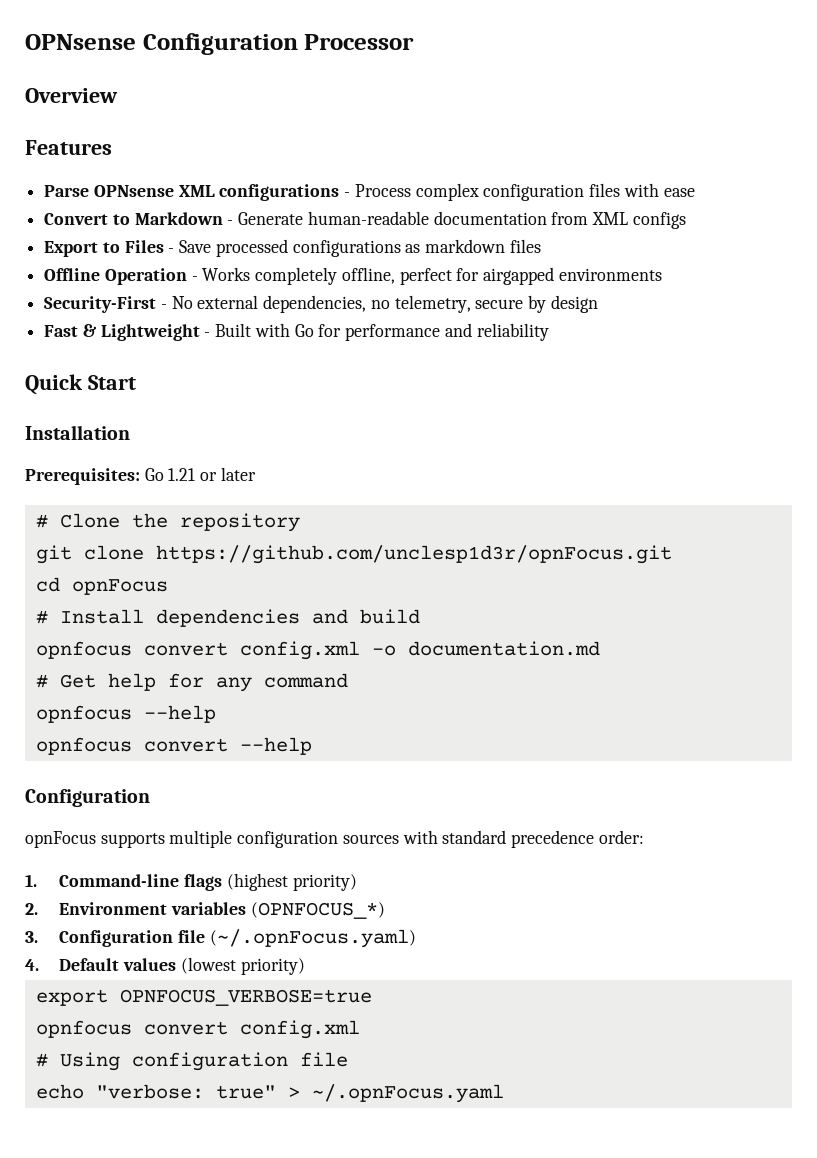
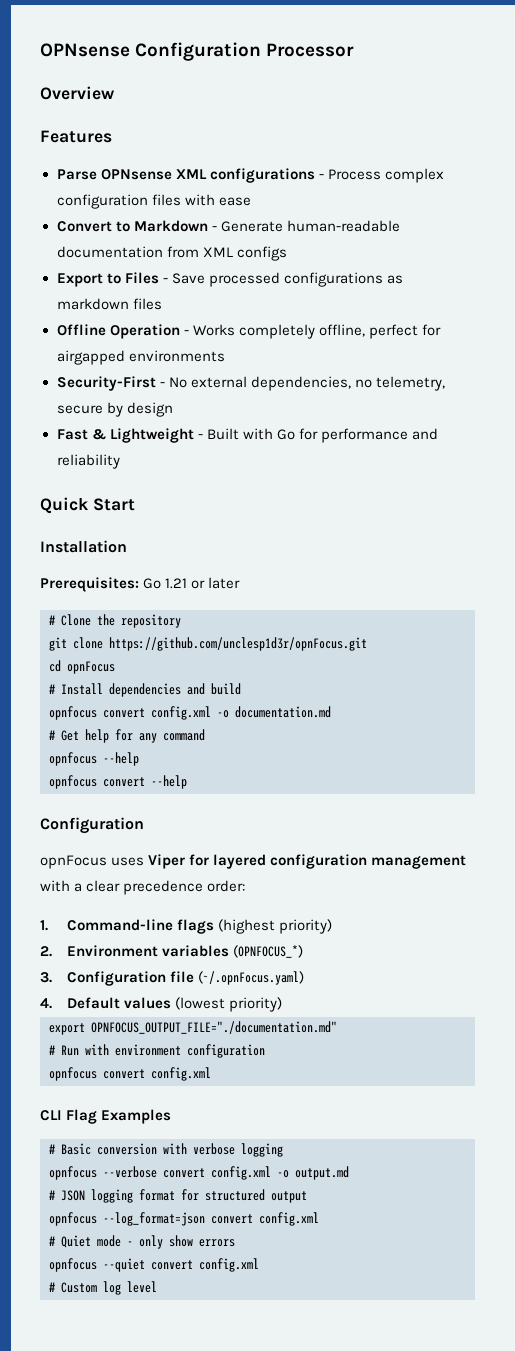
[100,830,507,848] supports multiple configuration sources with standard -> [111,854,467,869] [40,880,121,892] uses Viper for layered configuration management with a clear
[119,989,372,1006] [35,1020,360,1039] [35,1052,348,1071] [35,1084,504,1103] OPNFOCUS_VERBOSE=true // opnfocus convert config.xml // # Using configuration file // echo "verbose: true" > ~/.opnFocus.yaml -> [91,1021,337,1034] [49,1044,265,1058] [49,1067,211,1081] [40,1109,172,1124] [49,1143,283,1157] [49,1166,349,1180] [49,1189,307,1203] [49,1212,319,1226] [49,1235,235,1249] [49,1258,259,1272] [49,1281,157,1295] OPNFOCUS_OUTPUT_FILE="./documentation.md" // # Run with environment configuration // opnfocus convert config.xml // CLI Flag Examples // # Basic conversion with verbose logging // opnfocus --verbose convert config.xml -o output.md // # JSON logging format for structured output // opnfocus --log_format=json convert config.xml // # Quiet mode - only show errors // opnfocus --quiet convert config.xml // # Custom log level

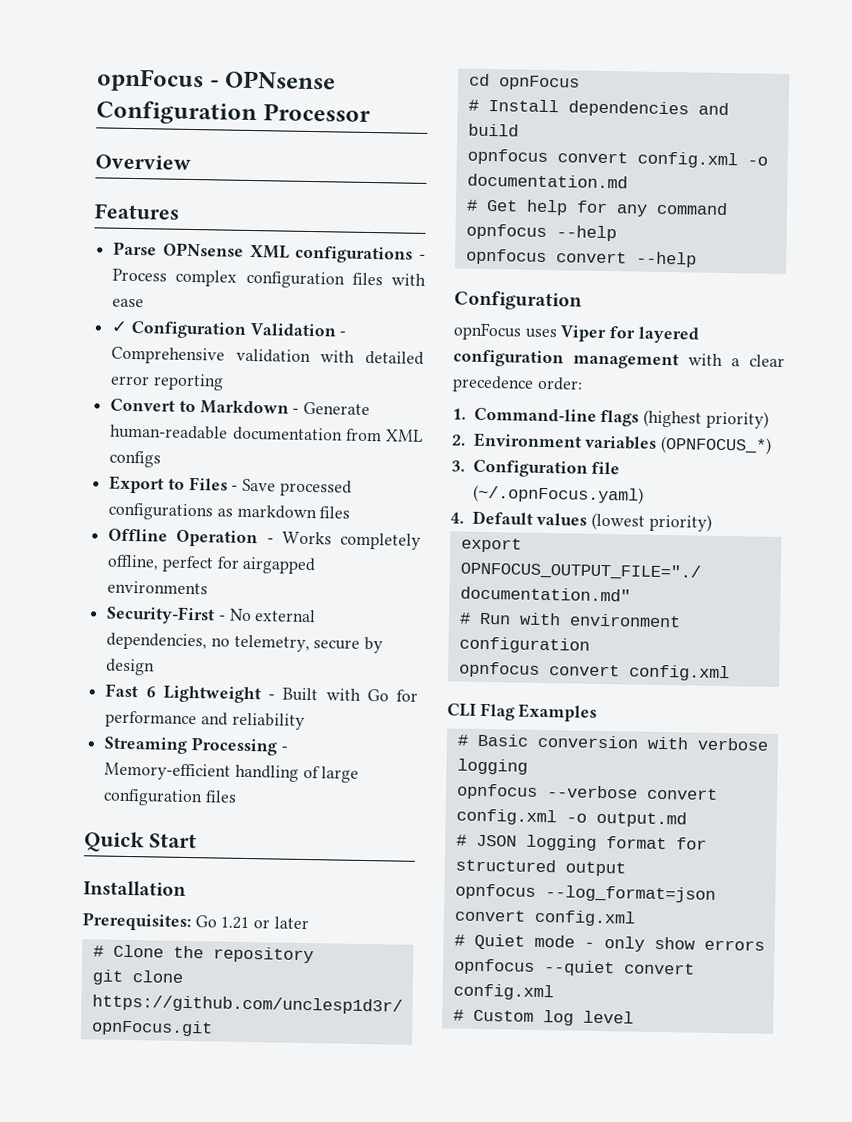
(40, 50) none -> [96,68,220,93] opnFocus -
(251, 201) none -> [111,320,347,339] [111,346,424,365] [110,373,224,391] // ✓ Configuration Validation - Comprehensive validation with detailed error reporting
[91,429,106,440] & -> [145,686,156,698] 6
(120, 461) none -> [104,736,288,756] [104,762,360,783] [103,788,237,807] // Streaming Processing - Memory-efficient handling of large configuration files

